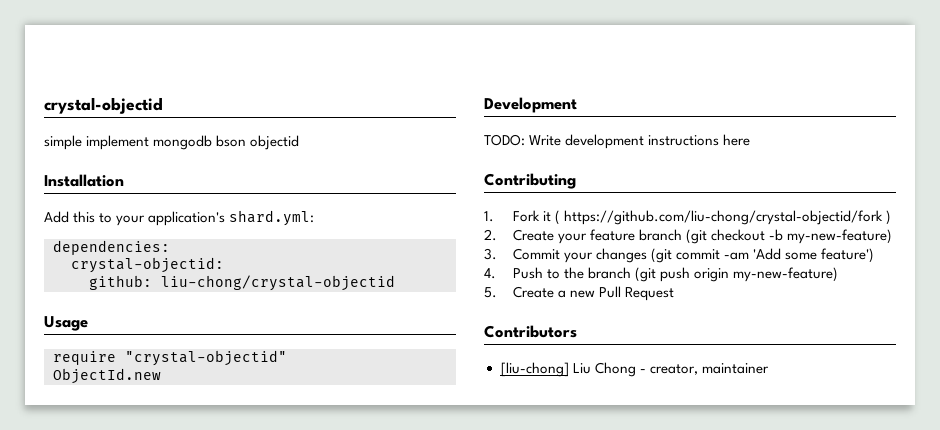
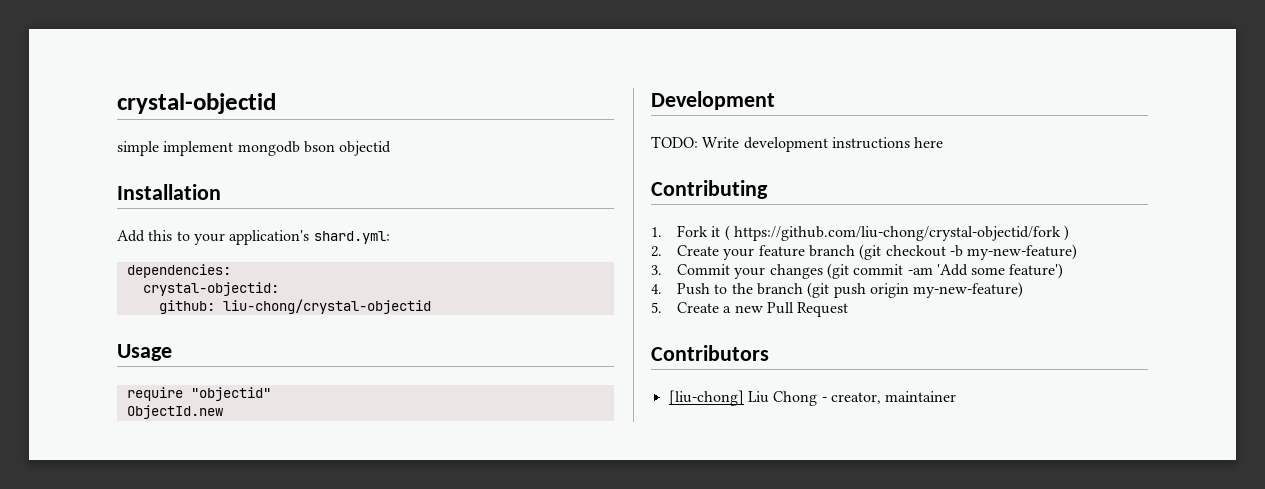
[125,350,287,366] "crystal-objectid" -> [190,387,271,401] "objectid"

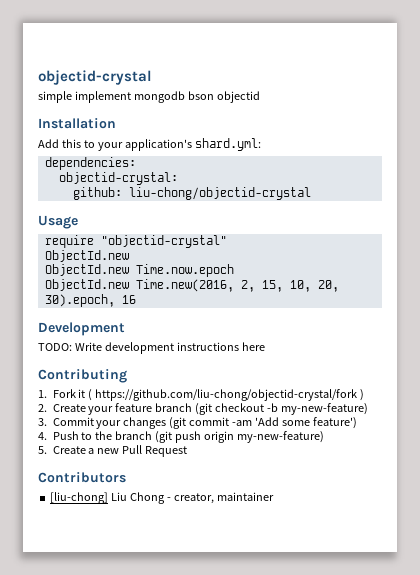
[117,93,276,114] crystal-objectid -> [38,70,152,85] objectid-crystal
[142,282,279,296] crystal-objectid: -> [58,172,178,185] objectid-crystal:
[222,299,431,314] liu-chong/crystal-objectid -> [128,187,311,200] liu-chong/objectid-crystal
[190,387,271,401] [126,405,223,419] "objectid" // ObjectId.new -> [100,235,227,248] [44,250,129,262] [44,264,234,277] [44,279,339,292] [44,294,136,307] "objectid-crystal" // ObjectId.new // ObjectId.new Time.now.epoch // ObjectId.new Time.new(2016, 2, 15, 10, 20, 30).epoch, 16
[733,226,1061,241] https://github.com/liu-chong/crystal-objectid/fork -> [95,389,358,401] https://github.com/liu-chong/objectid-crystal/fork

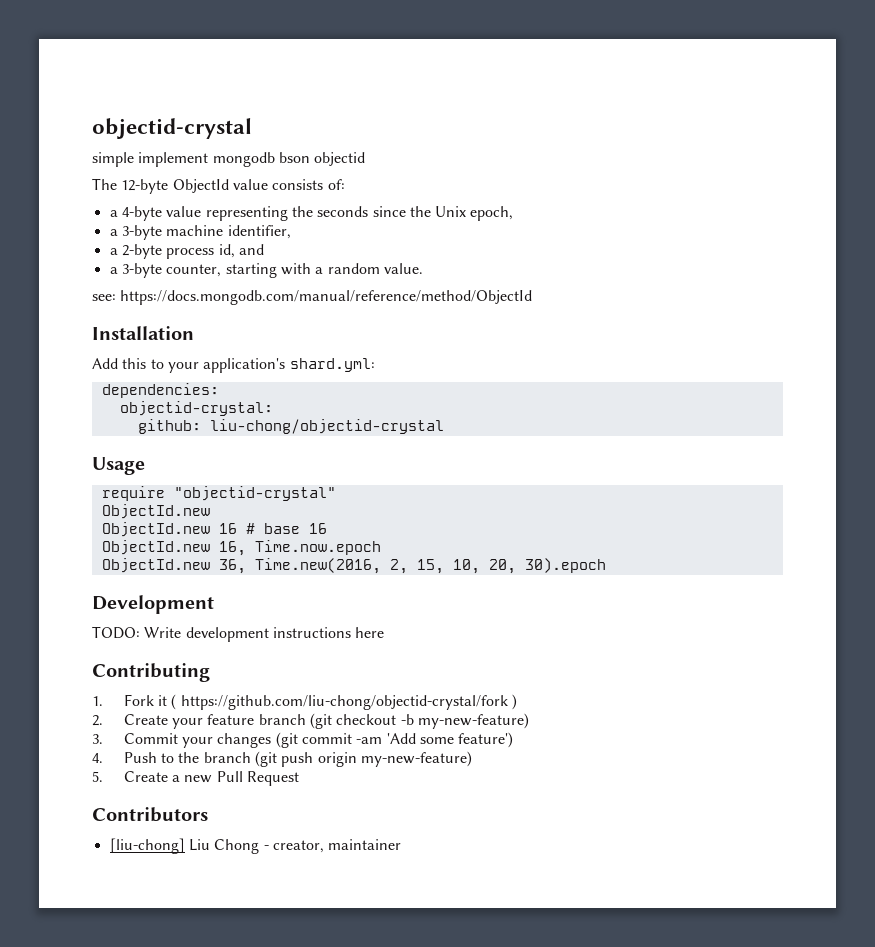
(260, 97) none -> [92,178,345,194] [109,206,514,221] [109,225,291,240] [109,244,264,259] [109,263,423,278] [92,290,533,305] // The 12-byte ObjectId value consists of: // a 4-byte value representing the seconds since the Unix epoch, // a 3-byte machine identifier, // a 2-byte process id, and // a 3-byte counter, starting with a random value. // see: https://docs.mongodb.com/manual/reference/method/ObjectId
(129, 270) none -> [218,523,327,534] [101,540,246,556] 16 # base 16 // ObjectId.new 16,
(129, 285) none -> [218,559,246,574] 36,
[44,294,136,307] 30).epoch, 16 -> [524,558,606,573] 30).epoch

